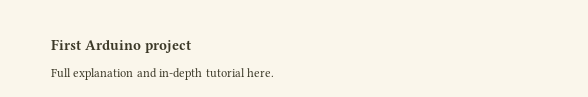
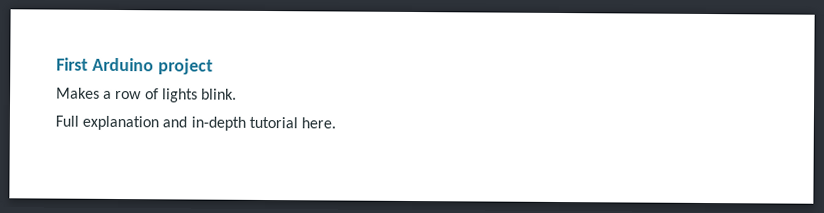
(191, 46) none -> [56,87,237,103] // Makes a row of lights blink.

